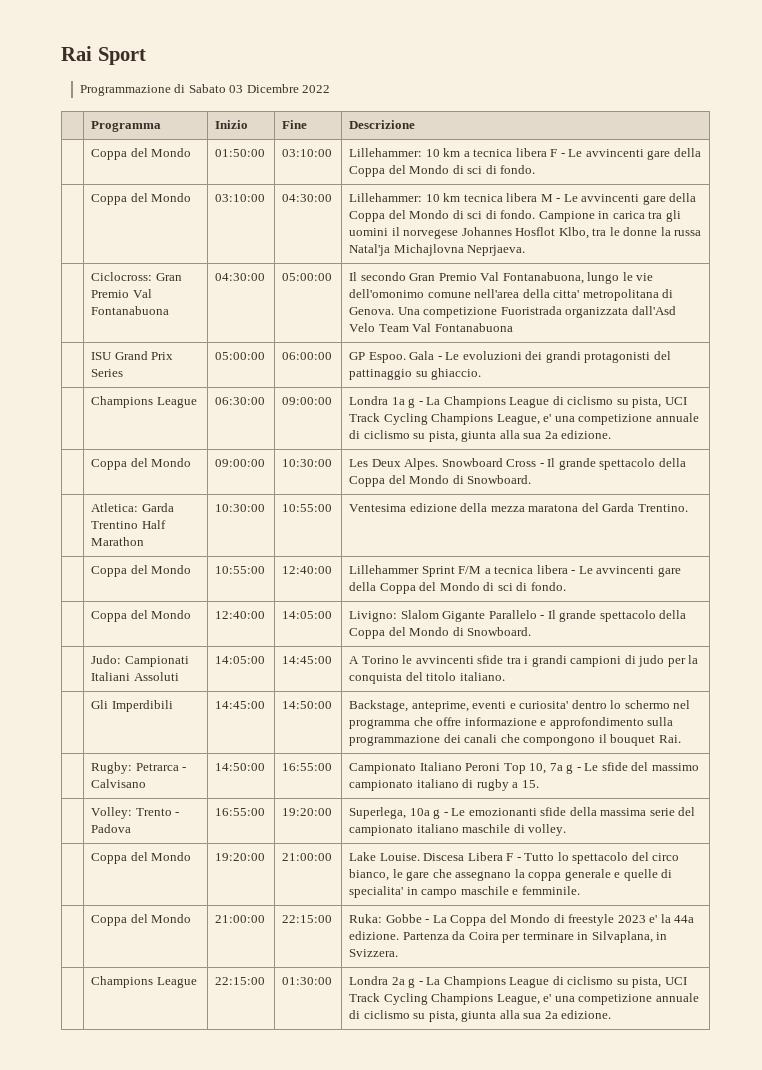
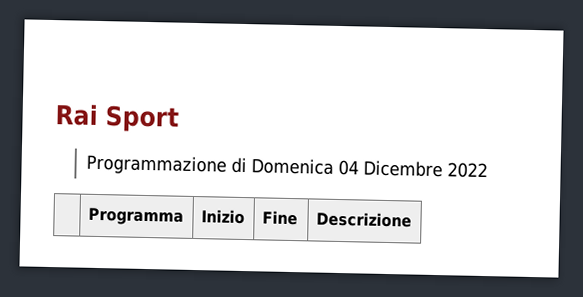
[188,84,244,93] Sabato 03 -> [251,158,360,176] Domenica 04
[90,148,192,160] [214,149,265,157] [281,149,332,157] [348,148,701,160] [348,165,536,177] [90,193,192,205] [214,194,265,202] [281,194,332,202] [348,193,697,205] [348,210,681,222] [348,227,702,239] [348,244,526,256] [90,272,182,281] [90,289,152,298] [90,306,169,315] [214,273,265,281] [281,273,332,281] [348,272,654,284] [348,289,674,301] [348,306,676,318] [348,323,513,332] [90,351,174,360] [90,369,123,377] [214,352,265,360] [281,352,332,360] [348,351,671,363] [348,368,482,380] [90,396,197,408] [214,397,265,405] [281,397,332,405] [348,396,687,408] [348,413,699,425] [348,430,612,442] [90,458,192,470] [214,459,265,467] [281,459,332,467] [348,458,686,470] [348,475,532,487] [90,503,174,512] [90,520,166,529] [90,537,144,546] [214,504,265,512] [281,504,332,512] [348,503,688,512] [90,565,192,577] [214,566,265,574] [281,566,332,574] [348,565,681,577] [348,582,566,594] [90,610,192,622] [214,611,265,619] [281,611,332,619] [348,610,687,622] [348,627,532,639] [90,655,189,667] [90,672,179,681] [214,656,265,664] [281,656,332,664] [348,655,699,667] [348,672,505,684] [90,700,173,712] [214,701,265,709] [281,701,332,709] [348,700,691,712] [348,717,674,729] [348,734,681,746] [90,762,187,774] [90,779,146,788] [214,763,265,771] [281,763,332,771] [348,762,699,774] [348,779,539,791] [90,807,180,819] [90,824,131,833] [214,808,265,816] [281,808,332,816] [348,807,696,819] [348,824,567,836] [90,852,192,864] [214,853,265,861] [281,853,332,861] [348,852,680,864] [348,869,673,881] [348,886,580,898] [90,914,192,926] [214,915,265,923] [281,915,332,923] [348,914,695,926] [348,931,668,943] [348,949,398,957] [90,976,197,988] [214,977,265,985] [281,977,332,985] [348,976,687,988] [348,993,699,1005] [348,1010,612,1022] // | Coppa del Mondo | 01:50:00 | 03:10:00 | Lillehammer: 10 km a tecnica libera F - Le avvincenti gare della Coppa del Mondo di sci di fondo. // | Coppa del Mondo | 03:10:00 | 04:30:00 | Lillehammer: 10 km tecnica libera M - Le avvincenti gare della Coppa del Mondo di sci di fondo. Campione in carica tra gli uomini il norvegese Johannes Hosflot Klbo, tra le donne la russa Natal'ja Michajlovna Neprjaeva. // | Ciclocross: Gran Premio Val Fontanabuona | 04:30:00 | 05:00:00 | Il secondo Gran Premio Val Fontanabuona, lungo le vie dell'omonimo comune nell'area della citta' metropolitana di Genova. Una competizione Fuoristrada organizzata dall'Asd Velo Team Val Fontanabuona // | ISU Grand Prix Series | 05:00:00 | 06:00:00 | GP Espoo. Gala - Le evoluzioni dei grandi protagonisti del pattinaggio su ghiaccio. // | Champions League | 06:30:00 | 09:00:00 | Londra 1a g - La Champions League di ciclismo su pista, UCI Track Cycling Champions League, e' una competizione annuale di ciclismo su pista, giunta alla sua 2a edizione. // | Coppa del Mondo | 09:00:00 | 10:30:00 | Les Deux Alpes. Snowboard Cross - Il grande spettacolo della Coppa del Mondo di Snowboard. // | Atletica: Garda Trentino Half Marathon | 10:30:00 | 10:55:00 | Ventesima edizione della mezza maratona del Garda Trentino. // | Coppa del Mondo | 10:55:00 | 12:40:00 | Lillehammer Sprint F/M a tecnica libera - Le avvincenti gare della Coppa del Mondo di sci di fondo. // | Coppa del Mondo | 12:40:00 | 14:05:00 | Livigno: Slalom Gigante Parallelo - Il grande spettacolo della Coppa del Mondo di Snowboard. // | Judo: Campionati Italiani Assoluti | 14:05:00 | 14:45:00 | A Torino le avvincenti sfide tra i grandi campioni di judo per la conquista del titolo italiano. // | Gli Imperdibili | 14:45:00 | 14:50:00 | Backstage, anteprime, eventi e curiosita' dentro lo schermo nel programma che offre informazione e approfondimento sulla programmazione dei canali che compongono il bouquet Rai. // | Rugby: Petrarca - Calvisano | 14:50:00 | 16:55:00 | Campionato Italiano Peroni Top 10, 7a g - Le sfide del massimo campionato italiano di rugby a 15. // | Volley: Trento - Padova | 16:55:00 | 19:20:00 | Superlega, 10a g - Le emozionanti sfide della massima serie del campionato italiano maschile di volley. // | Coppa del Mondo | 19:20:00 | 21:00:00 | Lake Louise. Discesa Libera F - Tutto lo spettacolo del circo bianco, le gare che assegnano la coppa generale e quelle di specialita' in campo maschile e femminile. // | Coppa del Mondo | 21:00:00 | 22:15:00 | Ruka: Gobbe - La Coppa del Mondo di freestyle 2023 e' la 44a edizione. Partenza da Coira per terminare in Silvaplana, in Svizzera. // | Champions League | 22:15:00 | 01:30:00 | Londra 2a g - La Champions League di ciclismo su pista, UCI Track Cycling Champions League, e' una competizione annuale di ciclismo su pista, giunta alla sua 2a edizione. -> (412, 219) none

